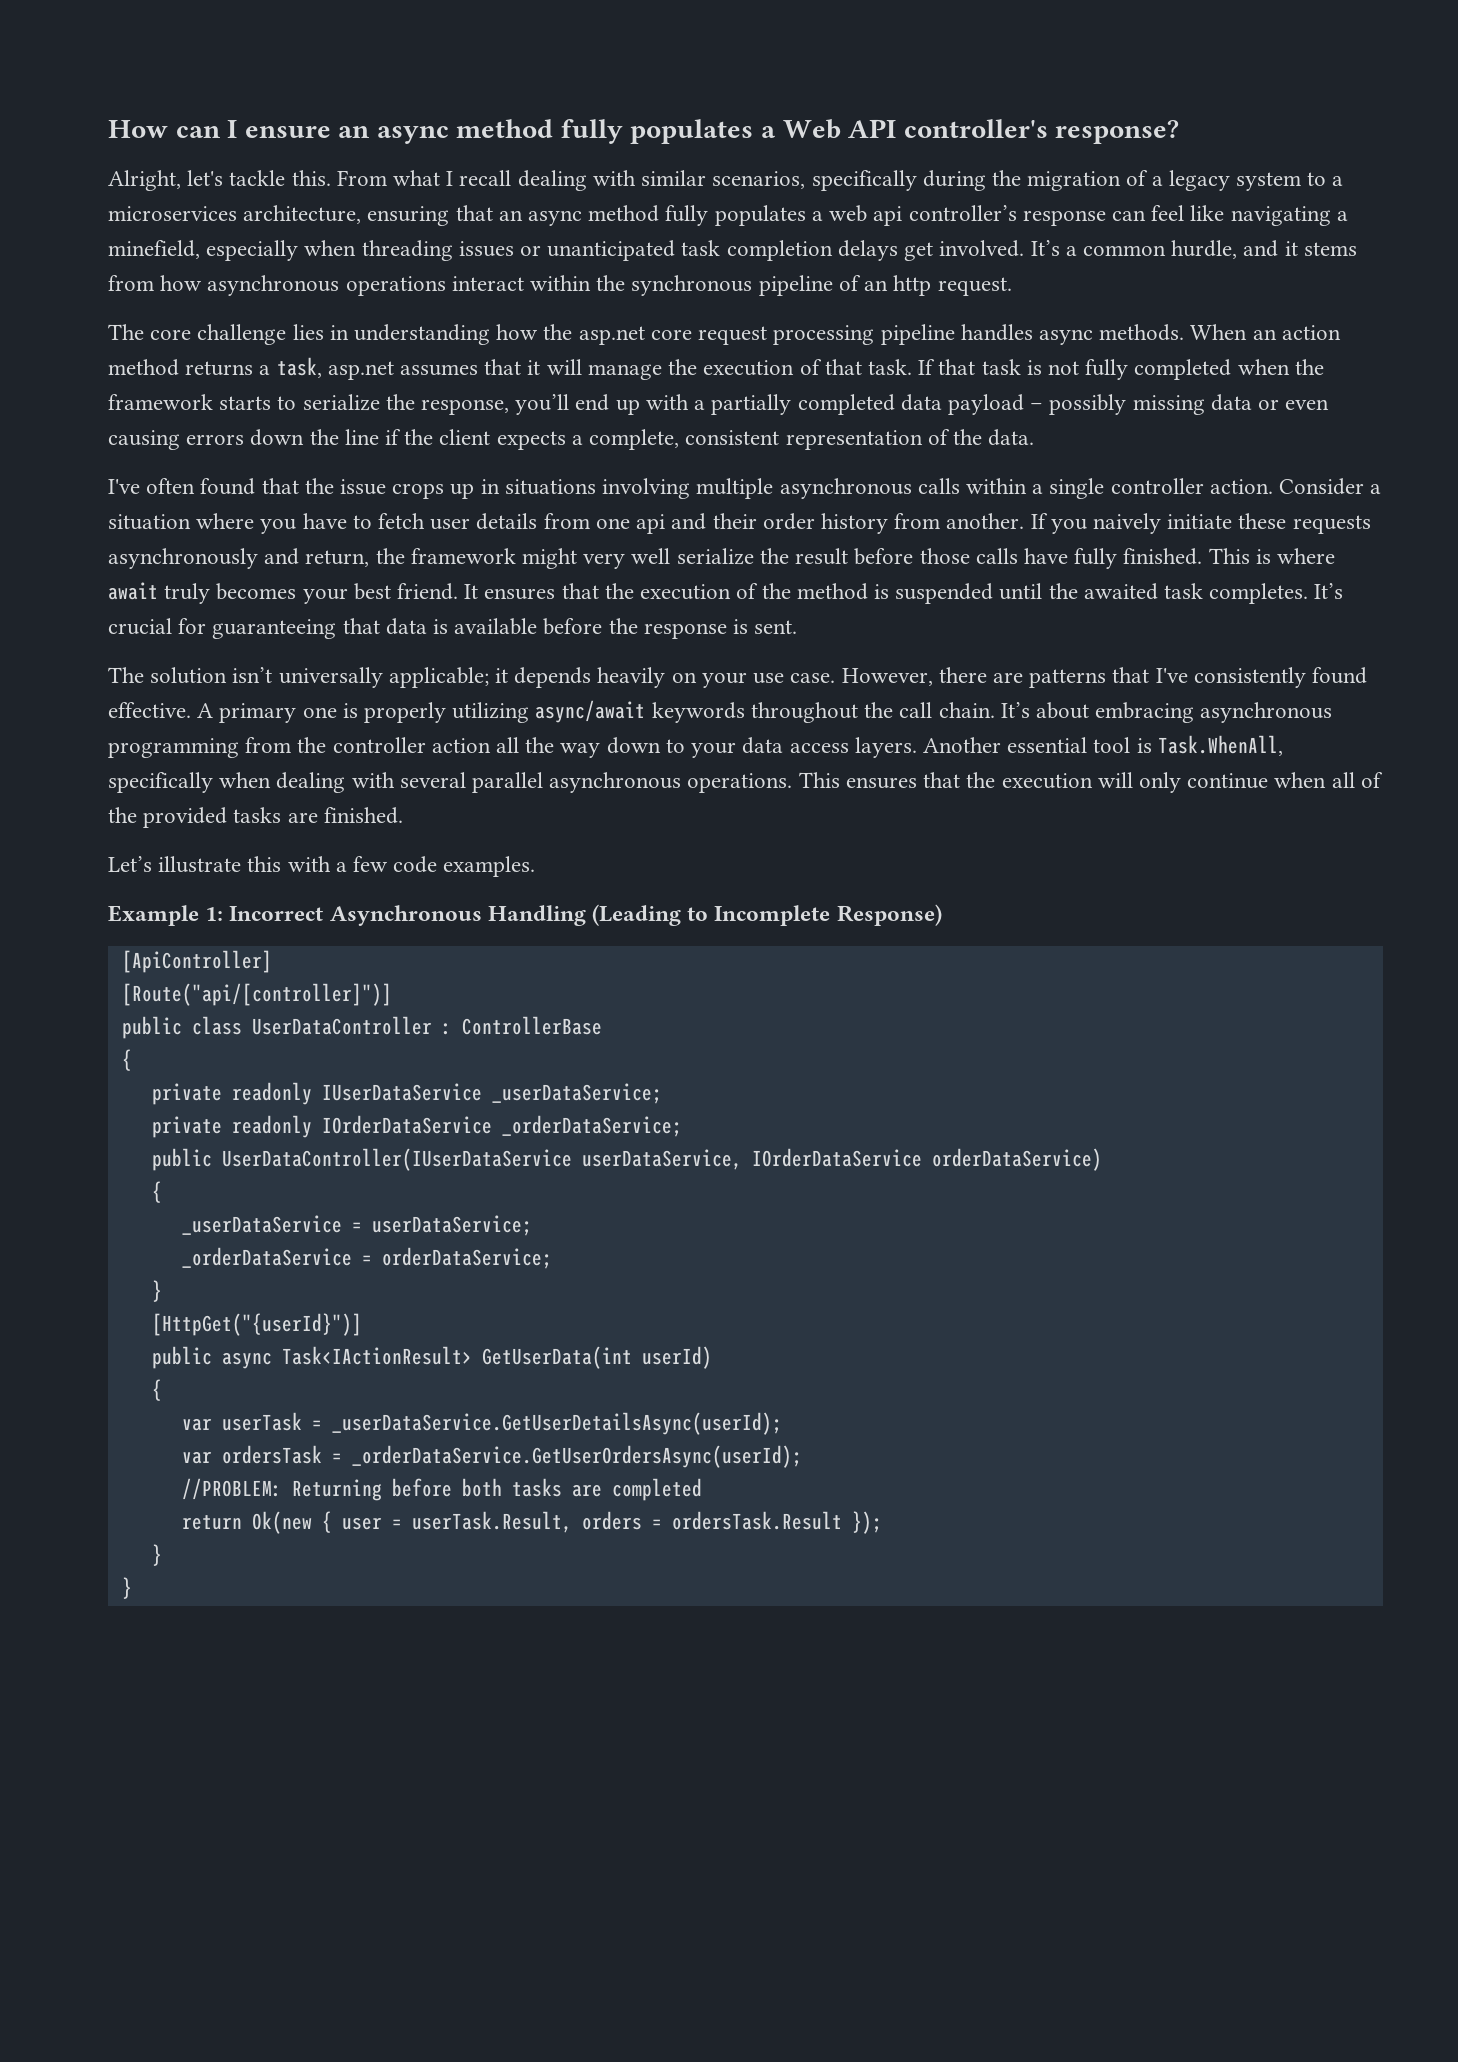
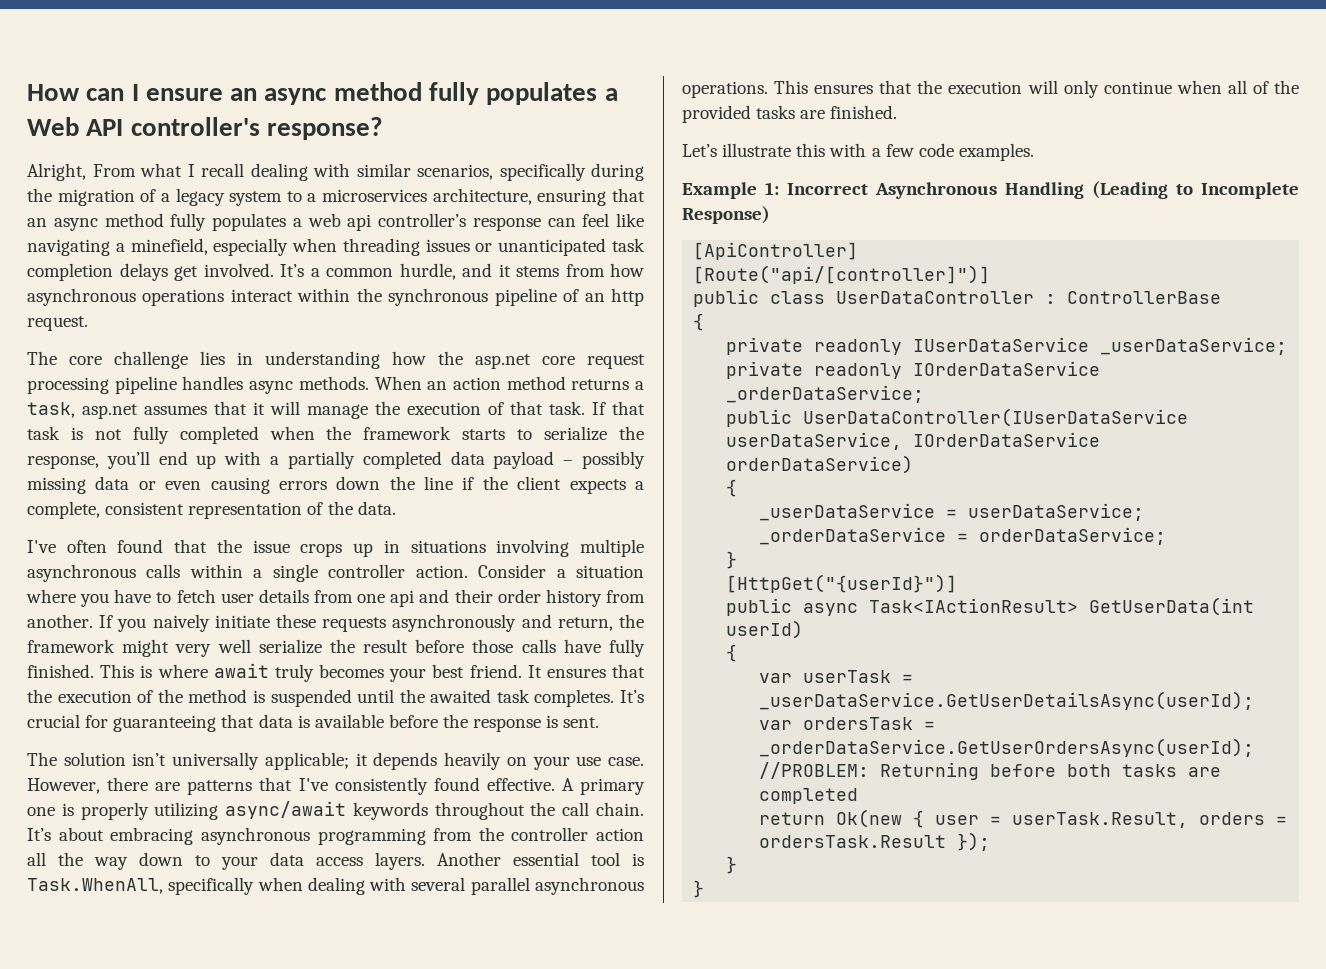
[187,170,331,186] let's tackle this. -> (86, 172) none

